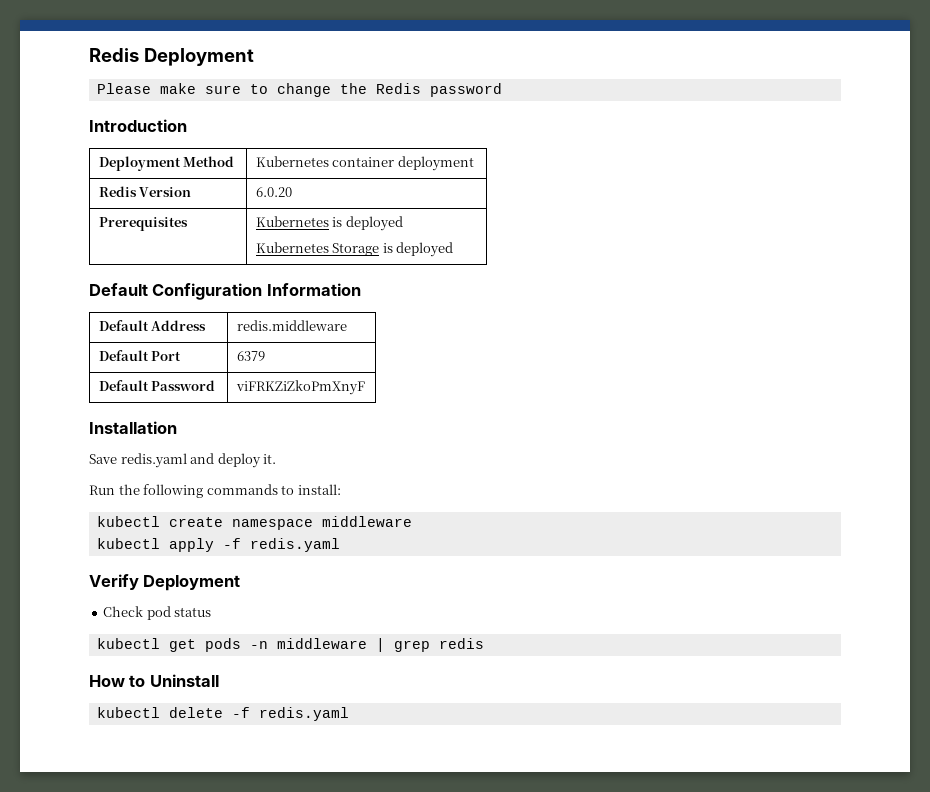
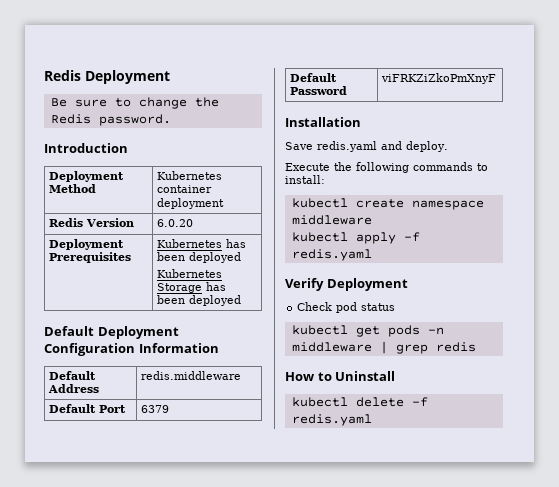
[96,83,196,94] Please make -> [50,98,67,107] Be
[429,83,502,97] password -> [98,114,171,126] password.
(292, 192) none -> [48,239,124,250] Deployment
[332,217,343,227] is -> [225,239,246,248] [156,252,185,261] has been
[382,243,393,253] is -> [205,282,226,291] [156,295,185,304] has been
(148, 289) none -> [97,326,179,339] Deployment
[217,453,277,468] [89,485,115,495] deploy it. // Run -> [406,141,448,152] [285,163,330,171] deploy. // Execute

